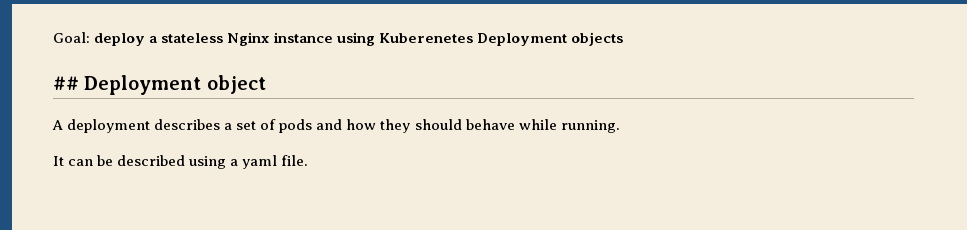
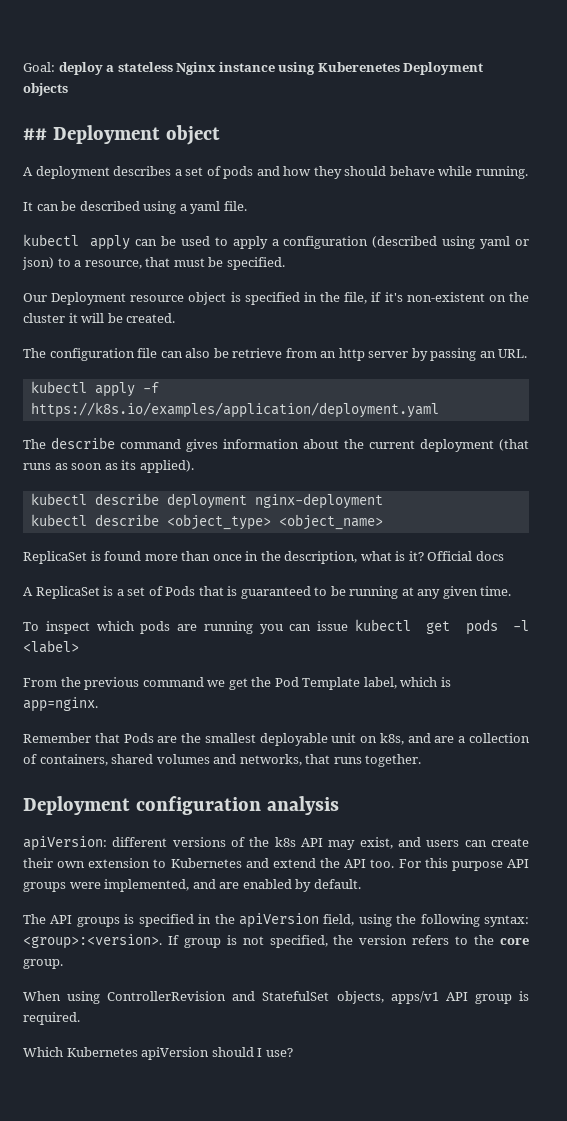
(309, 160) none -> [23,234,529,250] [22,257,285,270] [23,292,529,305] [23,313,176,323] [23,348,528,361] [30,381,159,397] [30,402,439,418] [23,437,529,452] [23,460,194,473] [30,493,383,509] [30,514,383,530] [23,551,504,564] [23,586,512,599] [23,619,529,635] [23,640,79,653] [23,677,451,690] [23,697,98,712] [23,733,530,746] [23,754,422,767] [23,796,339,815] [23,836,529,851] [23,858,529,871] [23,879,361,892] [23,913,529,928] [23,934,530,949] [23,959,63,969] [23,991,529,1004] [23,1012,80,1025] [23,1047,293,1060] // kubectl apply can be used to apply a configuration (described using yaml or json) to a resource, that must be specified. // Our Deployment resource object is specified in the file, if it's non-existent on the cluster it will be created. // The configuration file can also be retrieve from an http server by passing an URL. // kubectl apply -f https://k8s.io/examples/application/deployment.yaml // The describe command gives information about the current deployment (that runs as soon as its applied). // kubectl describe deployment nginx-deployment // kubectl describe <object_type> <object_name> // ReplicaSet is found more than once in the description, what is it? Official docs // A ReplicaSet is a set of Pods that is guaranteed to be running at any given time. // To inspect which pods are running you can issue kubectl get pods -l <label> // From the previous command we get the Pod Template label, which is app=nginx. // Remember that Pods are the smallest deployable unit on k8s, and are a collection of containers, shared volumes and networks, that runs together. // Deployment configuration analysis // apiVersion: different versions of the k8s API may exist, and users can create their own extension to Kubernetes and extend the API too. For this purpose API groups were implemented, and are enabled by default. // The API groups is specified in the apiVersion field, using the following syntax: <group>:<version>. If group is not specified, the version refers to the core group. // When using ControllerRevision and StatefulSet objects, apps/v1 API group is required. // Which Kubernetes apiVersion should I use?

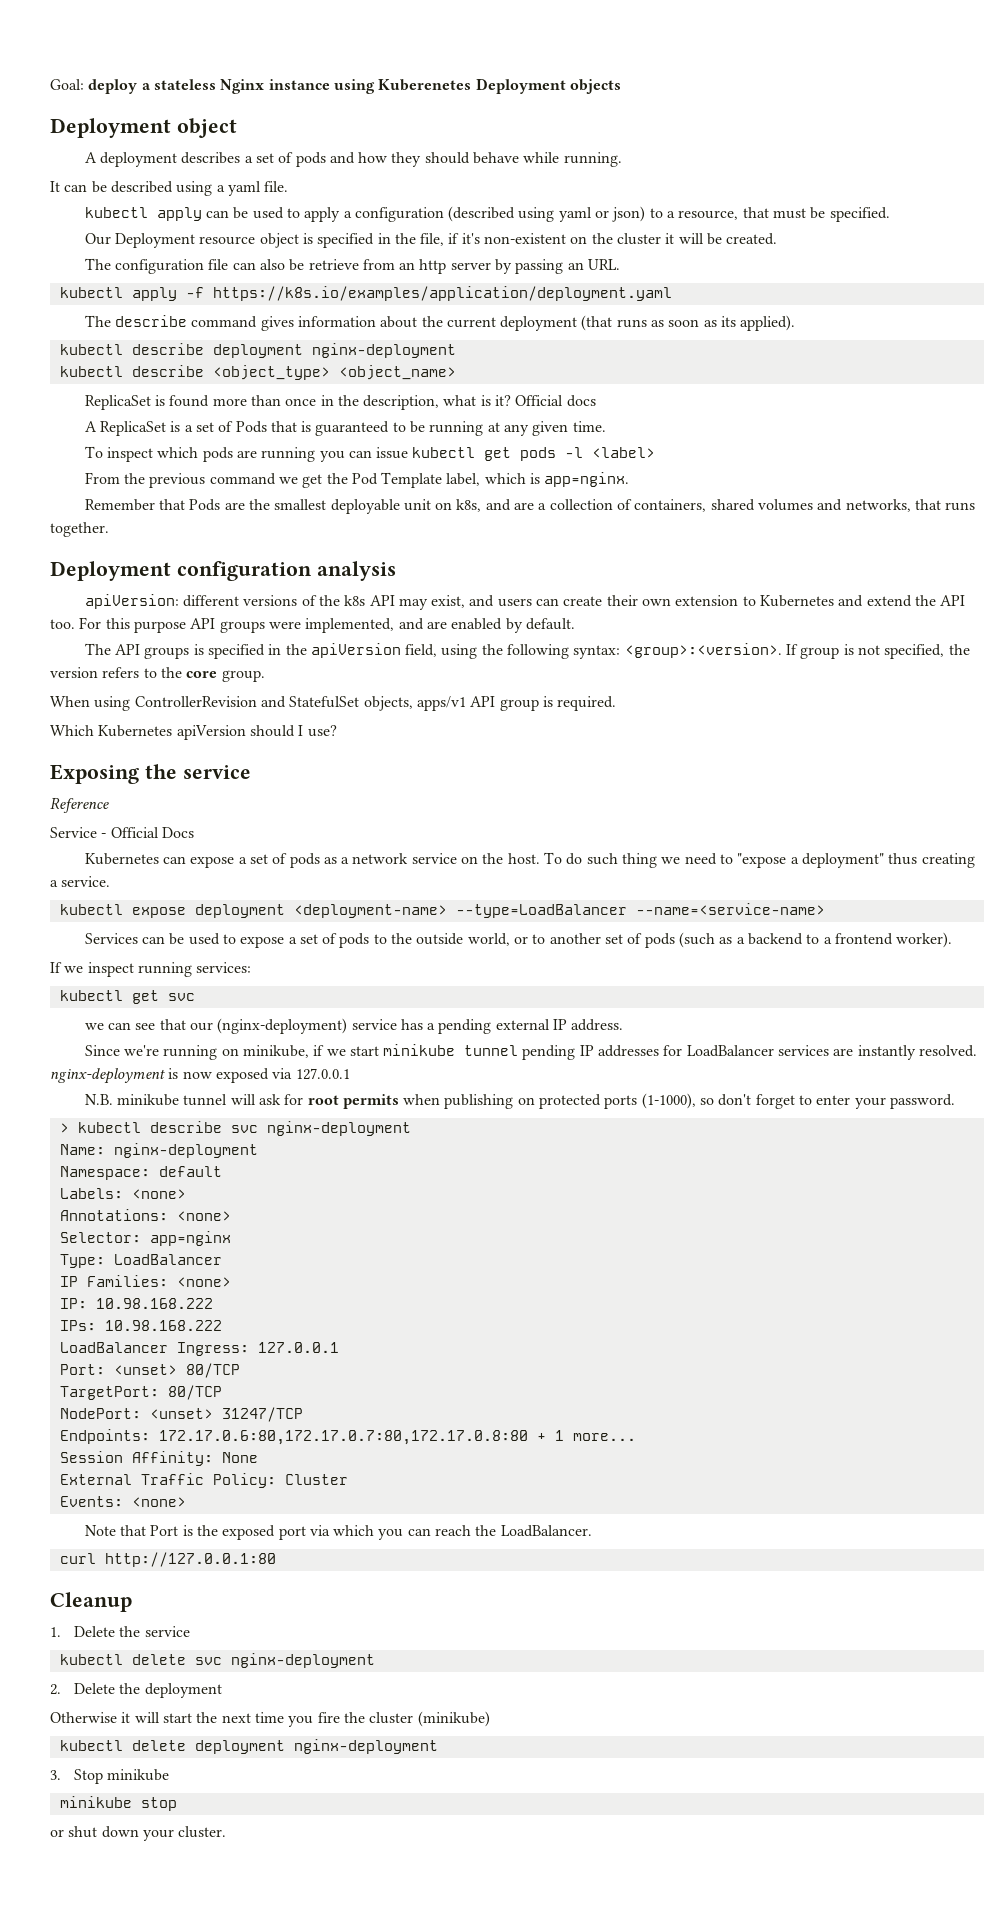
[23,128,47,140] ## -> (621, 86) none
(293, 1052) none -> [50,764,251,784] [50,797,109,813] [50,827,194,838] [84,852,975,868] [50,876,111,887] [59,903,825,918] [84,932,953,948] [50,962,252,977] [59,990,195,1004] [84,1018,624,1034] [84,1044,978,1060] [50,1068,350,1084] [84,1093,956,1109] [59,1121,411,1136] [59,1143,258,1158] [59,1166,222,1180] [59,1188,186,1199] [59,1209,231,1221] [59,1231,231,1246] [59,1254,222,1268] [59,1275,231,1287] [59,1298,213,1309] [59,1320,222,1331] [59,1342,339,1356] [59,1363,240,1378] [59,1385,222,1400] [59,1407,303,1422] [59,1429,636,1445] [59,1451,258,1466] [59,1473,348,1488] [59,1496,186,1507] [84,1525,592,1540] [59,1552,276,1567] [50,1592,132,1612] [50,1626,190,1637] [59,1653,375,1668] [50,1683,222,1698] [50,1711,490,1727] [59,1739,438,1754] [50,1769,170,1784] [59,1796,177,1811] [50,1826,227,1841] // Exposing the service // Reference // Service - Official Docs // Kubernetes can expose a set of pods as a network service on the host. To do such thing we need to "expose a deployment" thus creating a service. // kubectl expose deployment <deployment-name> --type=LoadBalancer --name=<service-name> // Services can be used to expose a set of pods to the outside world, or to another set of pods (such as a backend to a frontend worker). // If we inspect running services: // kubectl get svc // we can see that our (nginx-deployment) service has a pending external IP address. // Since we're running on minikube, if we start minikube tunnel pending IP addresses for LoadBalancer services are instantly resolved. nginx-deployment is now exposed via 127.0.0.1 // N.B. minikube tunnel will ask for root permits when publishing on protected ports (1-1000), so don't forget to enter your password. // > kubectl describe svc nginx-deployment // Name: nginx-deployment // Namespace: default // Labels: <none> // Annotations: <none> // Selector: app=nginx // Type: LoadBalancer // IP Families: <none> // IP: 10.98.168.222 // IPs: 10.98.168.222 // LoadBalancer Ingress: 127.0.0.1 // Port: <unset> 80/TCP // TargetPort: 80/TCP // NodePort: <unset> 31247/TCP // Endpoints: 172.17.0.6:80,172.17.0.7:80,172.17.0.8:80 + 1 more... // Session Affinity: None // External Traffic Policy: Cluster // Events: <none> // Note that Port is the exposed port via which you can reach the LoadBalancer. // curl http://127.0.0.1:80 // Cleanup // 1. Delete the service // kubectl delete svc nginx-deployment // 2. Delete the deployment // Otherwise it will start the next time you fire the cluster (minikube) // kubectl delete deployment nginx-deployment // 3. Stop minikube // minikube stop // or shut down your cluster.

